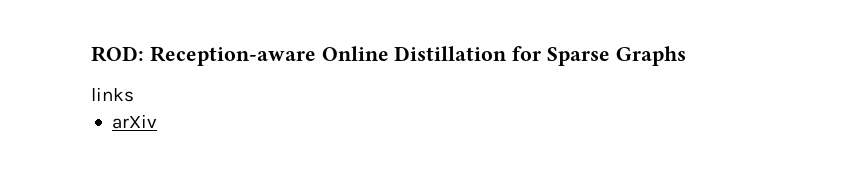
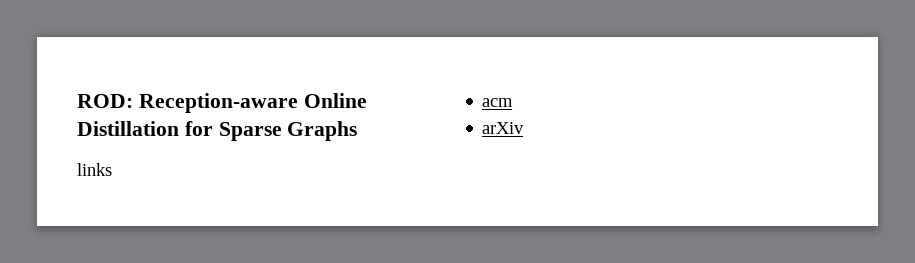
(134, 94) none -> [482,98,514,107] // acm

